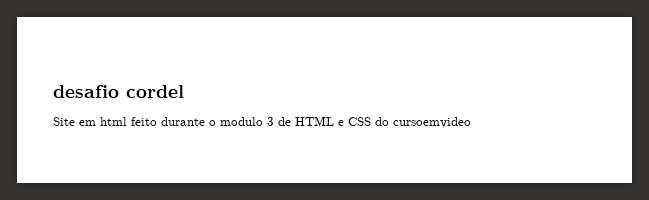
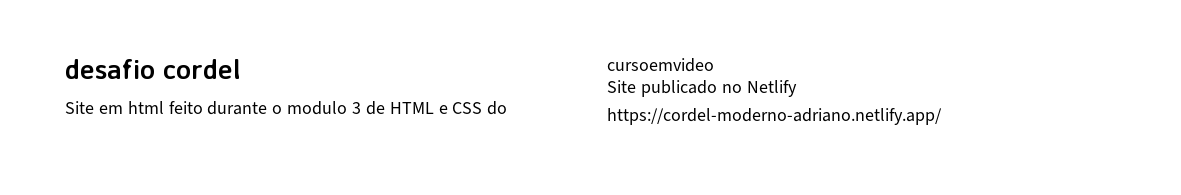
(471, 122) none -> [607,80,797,97] [607,108,942,125] // Site publicado no Netlify // https://cordel-moderno-adriano.netlify.app/

